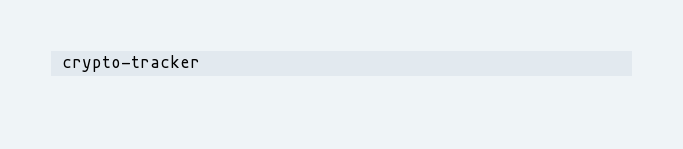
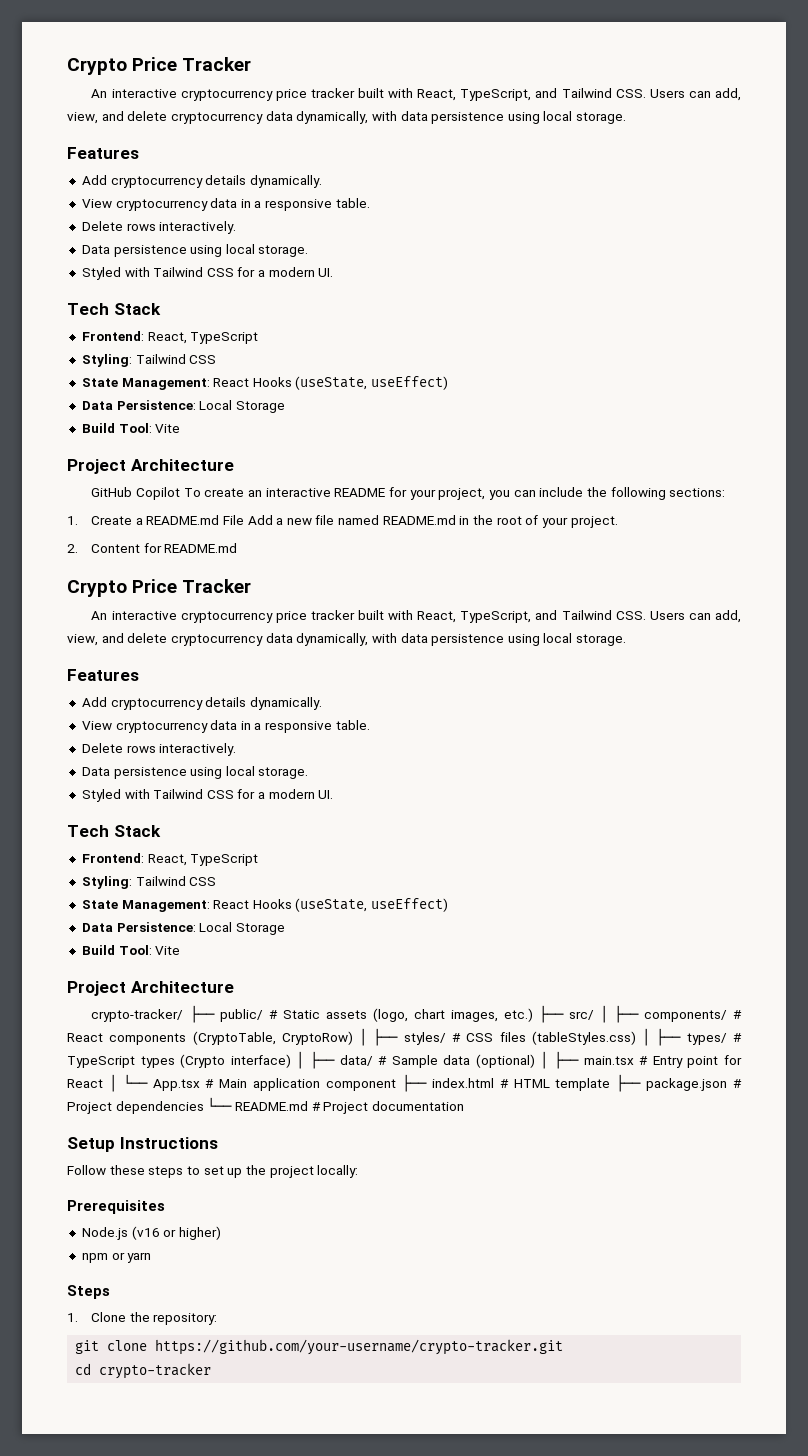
(61, 63) none -> [67,57,252,75] [91,88,742,101] [67,111,627,124] [67,147,139,159] [81,175,322,188] [81,198,370,211] [81,221,237,234] [81,244,309,257] [81,267,334,280] [67,303,161,315] [81,331,259,344] [81,354,217,367] [81,376,449,390] [81,400,285,413] [81,423,181,433] [67,459,234,474] [91,487,726,500] [67,515,618,528] [67,543,238,553] [67,579,252,597] [91,610,742,623] [67,633,627,646] [67,669,139,681] [81,697,322,710] [81,720,370,733] [81,743,237,756] [81,766,309,779] [81,789,334,802] [67,825,161,837] [81,853,259,866] [81,876,217,889] [81,898,449,912] [81,922,285,935] [81,945,181,955] [67,981,234,996] [91,1005,742,1023] [67,1028,743,1046] [67,1051,742,1069] [67,1074,743,1092] [67,1097,464,1114] [67,1137,218,1152] [67,1165,359,1178] [67,1200,165,1214] [81,1226,221,1240] [81,1252,152,1263] [67,1285,110,1299] [67,1312,218,1325] [75,1339,564,1355] [75,1363,92,1375] Crypto Price Tracker // An interactive cryptocurrency price tracker built with React, TypeScript, and Tailwind CSS. Users can add, view, and delete cryptocurrency data dynamically, with data persistence using local storage. // Features // Add cryptocurrency details dynamically. // View cryptocurrency data in a responsive table. // Delete rows interactively. // Data persistence using local storage. // Styled with Tailwind CSS for a modern UI. // Tech Stack // Frontend: React, TypeScript // Styling: Tailwind CSS // State Management: React Hooks (useState, useEffect) // Data Persistence: Local Storage // Build Tool: Vite // Project Architecture // GitHub Copilot To create an interactive README for your project, you can include the following sections: // 1. Create a README.md File Add a new file named README.md in the root of your project. // 2. Content for README.md // Crypto Price Tracker // An interactive cryptocurrency price tracker built with React, TypeScript, and Tailwind CSS. Users can add, view, and delete cryptocurrency data dynamically, with data persistence using local storage. // Features // Add cryptocurrency details dynamically. // View cryptocurrency data in a responsive table. // Delete rows interactively. // Data persistence using local storage. // Styled with Tailwind CSS for a modern UI. // Tech Stack // Frontend: React, TypeScript // Styling: Tailwind CSS // State Management: React Hooks (useState, useEffect) // Data Persistence: Local Storage // Build Tool: Vite // Project Architecture // crypto-tracker/ ├── public/ # Static assets (logo, chart images, etc.) ├── src/ │ ├── components/ # React components (CryptoTable, CryptoRow) │ ├── styles/ # CSS files (tableStyles.css) │ ├── types/ # TypeScript types (Crypto interface) │ ├── data/ # Sample data (optional) │ ├── main.tsx # Entry point for React │ └── App.tsx # Main application component ├── index.html # HTML template ├── package.json # Project dependencies └── README.md # Project documentation // Setup Instructions // Follow these steps to set up the project locally: // Prerequisites // Node.js (v16 or higher) // npm or yarn // Steps // 1. Clone the repository: // git clone https://github.com/your-username/crypto-tracker.git // cd

